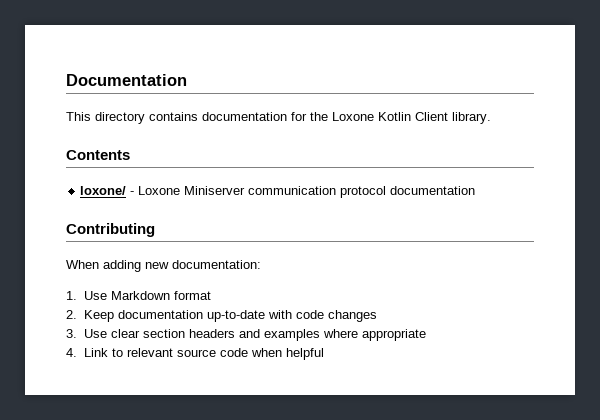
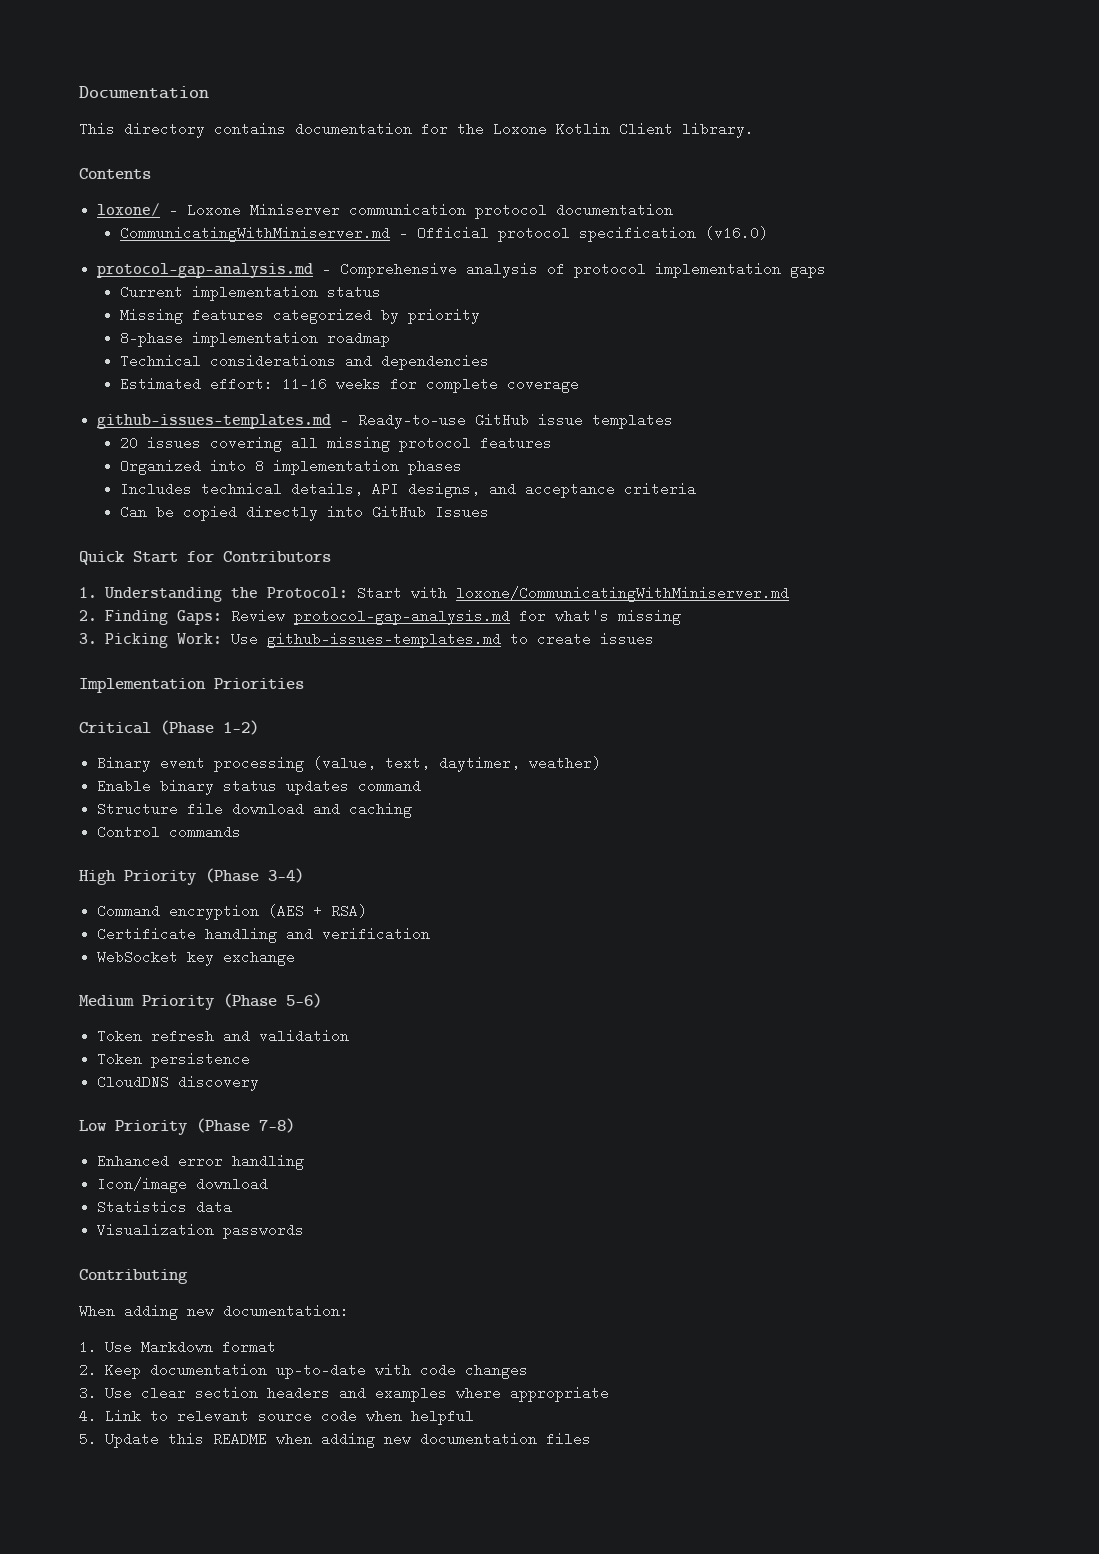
(476, 190) none -> [120,226,769,242] [97,262,827,278] [120,285,382,301] [120,308,481,324] [120,331,391,347] [120,354,490,370] [120,377,580,393] [97,413,674,429] [120,436,553,452] [120,459,463,475] [120,482,697,498] [120,505,490,521] [79,551,331,565] [79,586,790,602] [79,609,682,625] [79,632,655,648] [79,678,304,693] [79,720,259,735] [97,756,602,772] [97,779,422,795] [97,802,413,818] [97,825,242,839] [79,868,304,885] [97,904,368,920] [97,927,431,943] [97,950,296,966] [79,993,322,1010] [97,1029,350,1043] [97,1052,251,1068] [97,1075,260,1091] [79,1118,295,1135] [97,1154,305,1170] [97,1177,269,1193] [97,1200,233,1214] [97,1223,305,1239] // CommunicatingWithMiniserver.md - Official protocol specification (v16.0) // protocol-gap-analysis.md - Comprehensive analysis of protocol implementation gaps // Current implementation status // Missing features categorized by priority // 8-phase implementation roadmap // Technical considerations and dependencies // Estimated effort: 11-16 weeks for complete coverage // github-issues-templates.md - Ready-to-use GitHub issue templates // 20 issues covering all missing protocol features // Organized into 8 implementation phases // Includes technical details, API designs, and acceptance criteria // Can be copied directly into GitHub Issues // Quick Start for Contributors // 1. Understanding the Protocol: Start with loxone/CommunicatingWithMiniserver.md // 2. Finding Gaps: Review protocol-gap-analysis.md for what's missing // 3. Picking Work: Use github-issues-templates.md to create issues // Implementation Priorities // Critical (Phase 1-2) // Binary event processing (value, text, daytimer, weather) // Enable binary status updates command // Structure file download and caching // Control commands // High Priority (Phase 3-4) // Command encryption (AES + RSA) // Certificate handling and verification // WebSocket key exchange // Medium Priority (Phase 5-6) // Token refresh and validation // Token persistence // CloudDNS discovery // Low Priority (Phase 7-8) // Enhanced error handling // Icon/image download // Statistics data // Visualization passwords
(324, 354) none -> [79,1432,592,1448] // 5. Update this README when adding new documentation files

